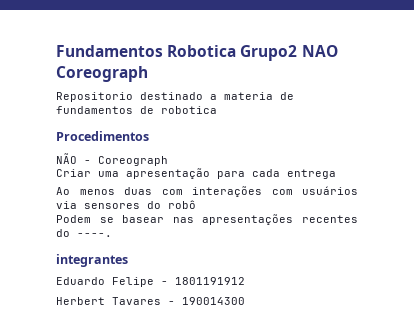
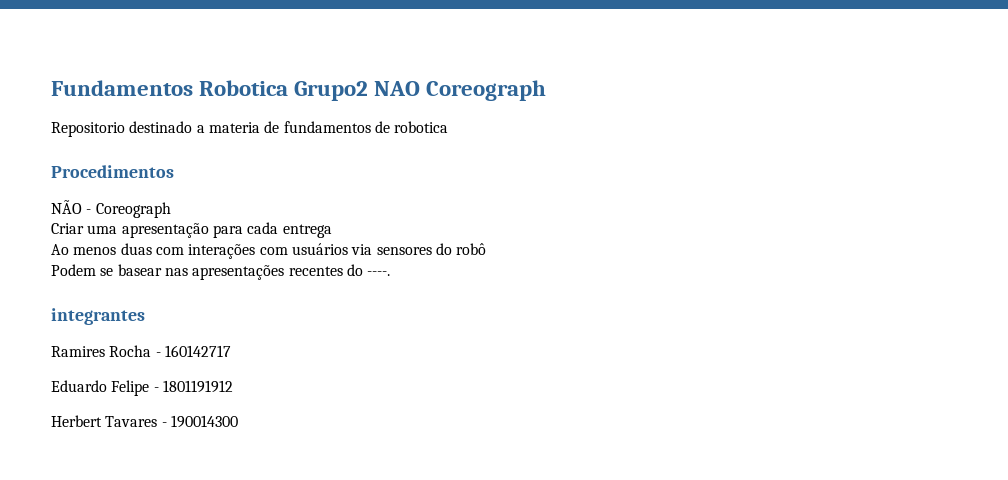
(128, 260) none -> [51,345,231,357] // Ramires Rocha - 160142717

